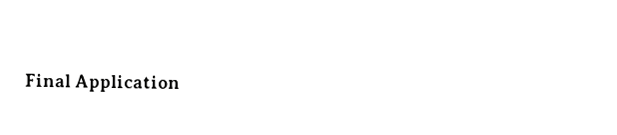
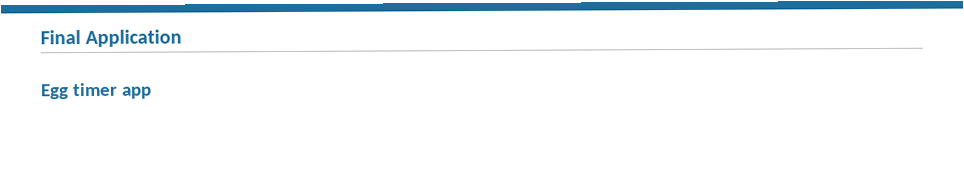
(180, 84) none -> [40,82,152,100] // Egg timer app

